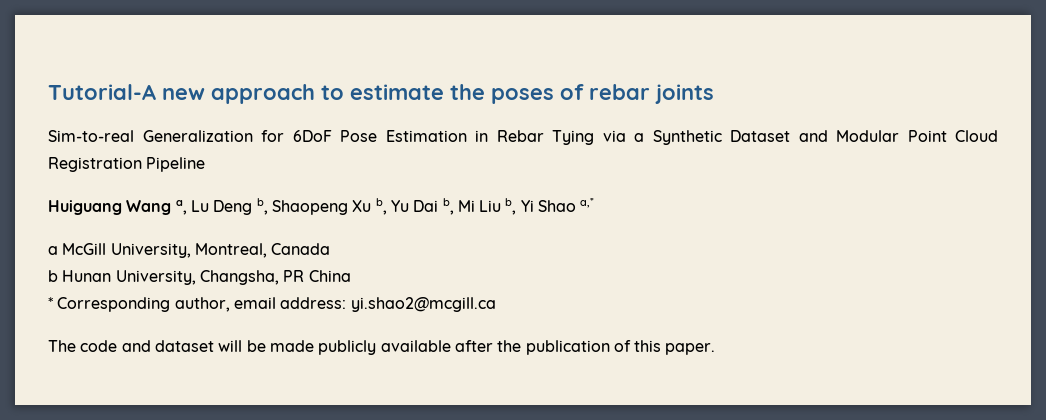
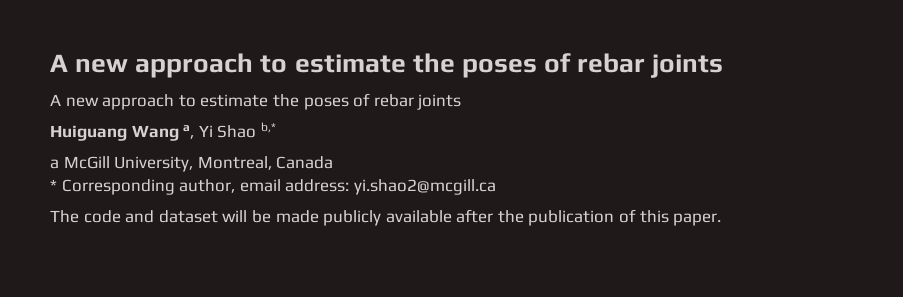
[48,84,714,104] [48,130,998,145] [48,157,206,172] [48,198,517,215] Tutorial-A new approach to estimate the poses of rebar joints // Sim-to-real Generalization for 6DoF Pose Estimation in Rebar Tying via a Synthetic Dataset and Modular Point Cloud Registration Pipeline // Huiguang Wang a, Lu Deng b, Shaopeng Xu b, Yu Dai b, Mi Liu b, -> [50,53,724,78] [50,93,462,110] [50,125,195,141] A new approach to estimate the poses of rebar joints // A new approach to estimate the poses of rebar joints // Huiguang Wang a,
[580,198,595,208] a,* -> [260,122,276,133] b,*
[48,270,351,285] // b Hunan University, Changsha, PR China -> (334, 162) none

